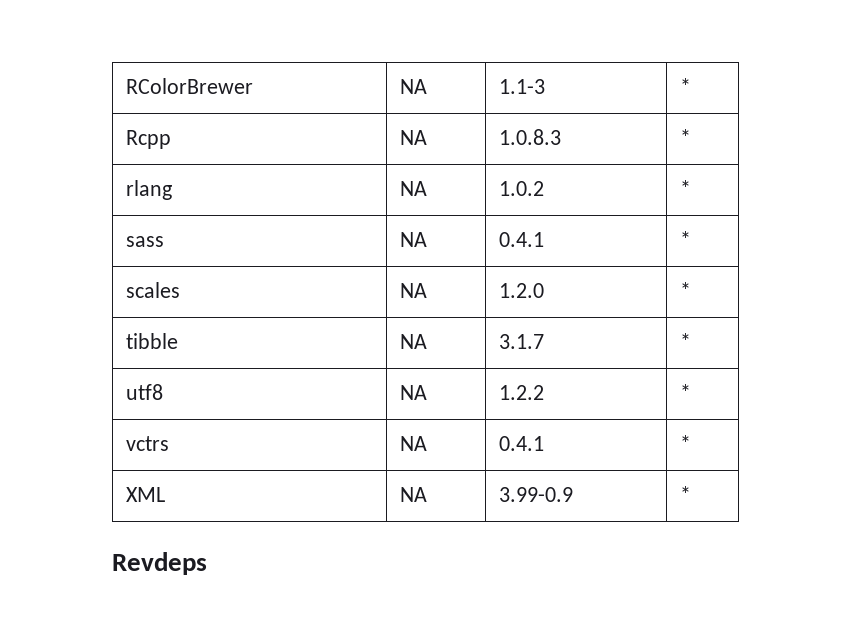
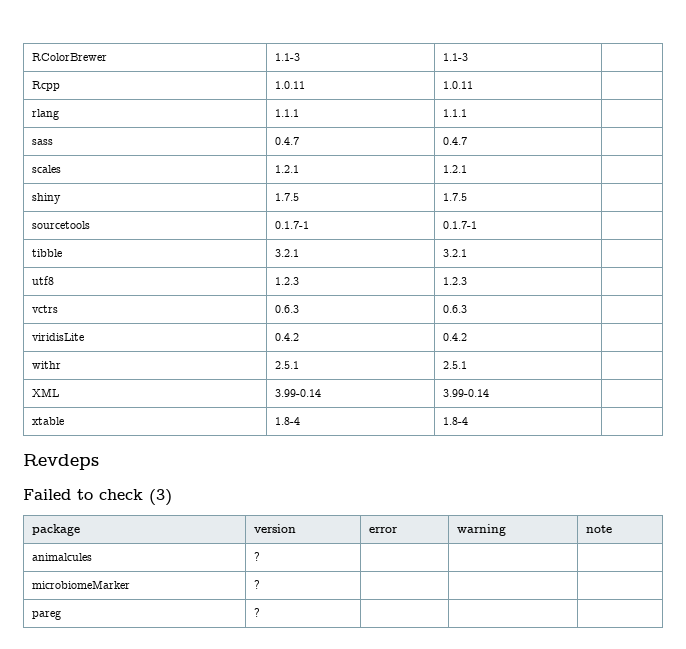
[400,79,428,94] [499,79,546,94] [680,78,692,94] | NA | 1.1-3 | * -> [274,53,300,61] [442,53,468,61] | 1.1-3 | 1.1-3 |
[400,130,428,145] [499,129,562,145] [680,129,692,145] [126,180,173,200] [400,181,428,196] [499,181,545,196] [680,180,692,196] [126,236,165,247] [400,232,428,247] [499,232,545,247] [680,231,692,247] [126,282,181,298] [400,283,428,298] [499,283,545,298] [680,282,692,298] [126,333,179,349] [400,334,428,349] [499,334,545,349] [680,333,692,349] [126,384,164,400] [400,385,428,400] [499,385,545,400] [680,384,692,400] [126,436,170,451] [400,436,428,451] [499,436,545,451] [680,435,692,451] [126,487,166,502] [400,487,428,502] [499,487,574,502] [680,486,692,502] [112,552,207,575] NA | 1.0.8.3 | * // rlang | NA | 1.0.2 | * // sass | NA | 0.4.1 | * // scales | NA | 1.2.0 | * // tibble | NA | 3.1.7 | * // utf8 | NA | 1.2.2 | * // vctrs | NA | 0.4.1 | * // XML | NA | 3.99-0.9 | * // Revdeps -> [274,81,305,89] [442,81,473,89] [31,109,59,120] [274,109,299,117] [442,109,467,117] [31,139,53,145] [274,137,299,145] [442,137,467,145] [31,165,61,173] [274,165,299,173] [442,165,467,173] [31,193,61,204] [274,193,299,201] [442,193,467,201] [31,221,90,229] [274,221,309,229] [442,221,477,229] [31,249,62,257] [274,249,299,257] [442,249,467,257] [31,276,54,285] [274,277,299,285] [442,277,467,285] [31,305,58,313] [274,305,299,313] [442,305,467,313] [31,333,84,341] [274,333,299,341] [442,333,467,341] [31,361,61,369] [274,361,299,369] [442,361,467,369] [31,388,59,397] [274,389,321,397] [442,389,489,397] [31,417,64,425] [274,417,300,425] [442,417,468,425] [23,454,99,470] [23,489,172,506] [31,524,80,536] [253,524,296,533] [368,527,398,533] [456,524,506,536] [585,525,612,533] [31,553,92,561] [253,552,260,561] [31,580,130,589] [253,580,260,589] [31,610,61,620] [253,608,260,617] 1.0.11 | 1.0.11 | // rlang | 1.1.1 | 1.1.1 | // sass | 0.4.7 | 0.4.7 | // scales | 1.2.1 | 1.2.1 | // shiny | 1.7.5 | 1.7.5 | // sourcetools | 0.1.7-1 | 0.1.7-1 | // tibble | 3.2.1 | 3.2.1 | // utf8 | 1.2.3 | 1.2.3 | // vctrs | 0.6.3 | 0.6.3 | // viridisLite | 0.4.2 | 0.4.2 | // withr | 2.5.1 | 2.5.1 | // XML | 3.99-0.14 | 3.99-0.14 | // xtable | 1.8-4 | 1.8-4 | // Revdeps // Failed to check (3) // package | version | error | warning | note // animalcules | ? | | | // microbiomeMarker | ? | | | // pareg | ? | | |

